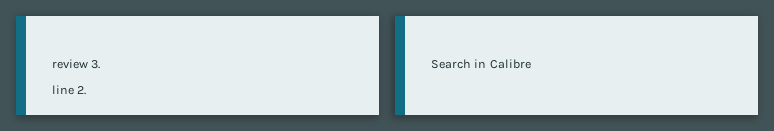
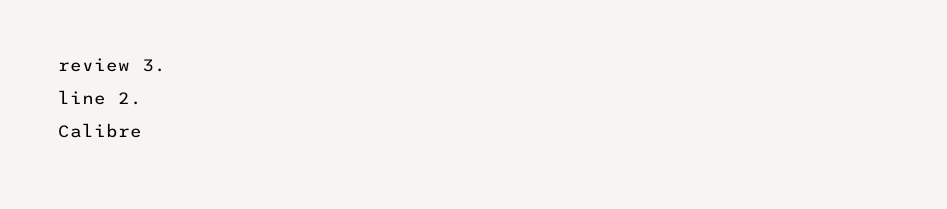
[431,59,487,69] Search in -> (142, 98) none

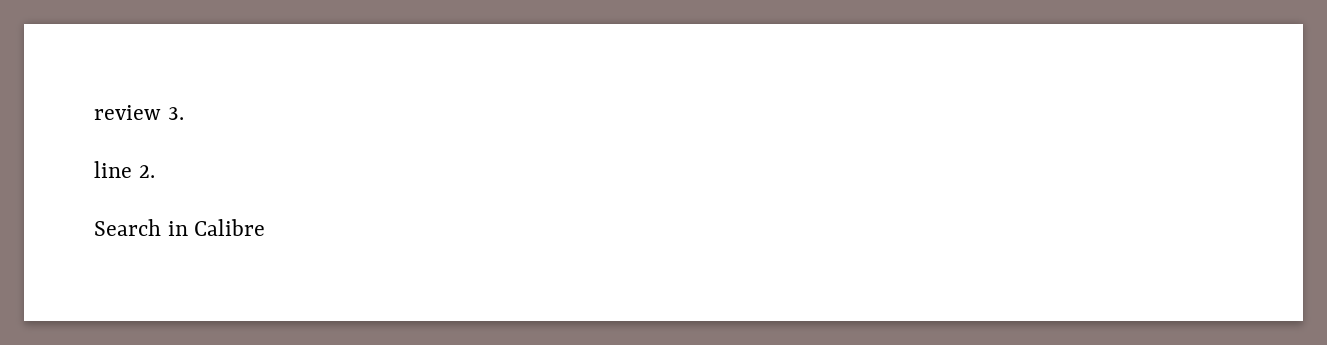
(142, 98) none -> [94,219,188,236] Search in

